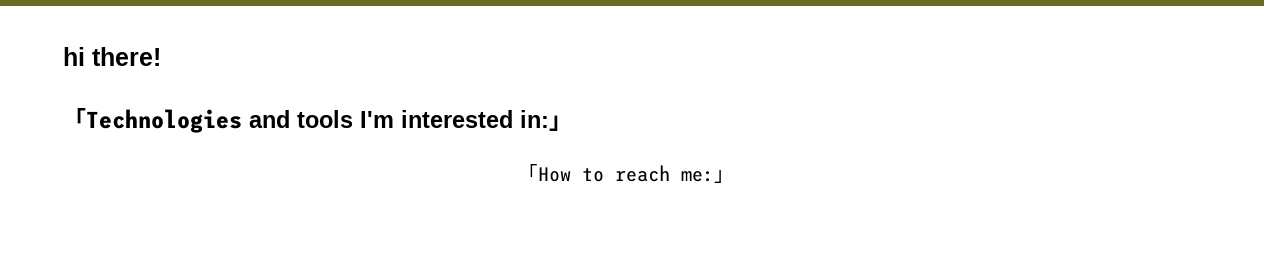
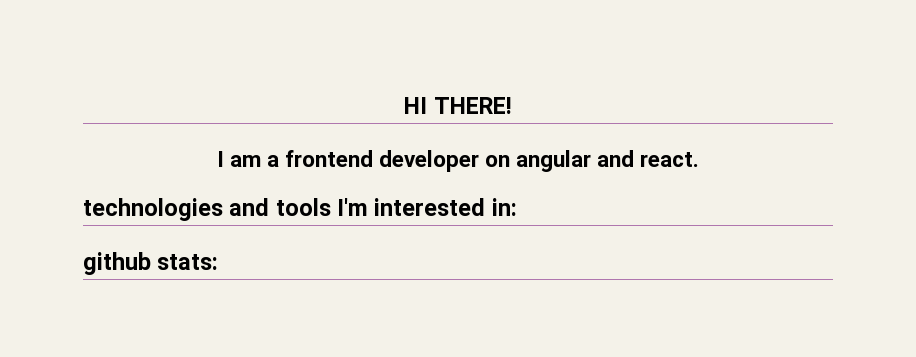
[63,47,161,66] [63,108,242,133] hi there! // 「Technologies -> [404,97,512,114] [216,150,700,172] [83,198,223,221] HI THERE! // I am a frontend developer on angular and react. // technologies
[549,115,572,131] [518,164,734,183] 」 // 「How to reach me:」 -> [83,252,219,275] // github stats:

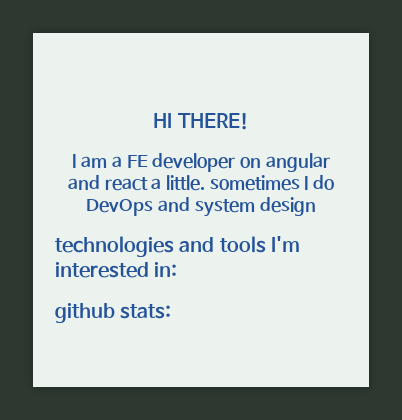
[284,150,373,167] frontend -> [126,155,148,168] FE
[640,152,700,167] react. -> [104,175,335,191] [86,197,316,217] react a little. sometimes I do DevOps and system design

